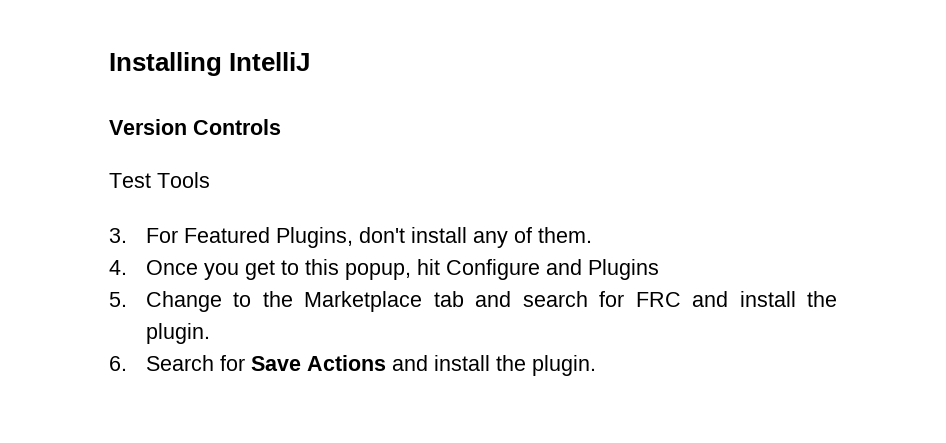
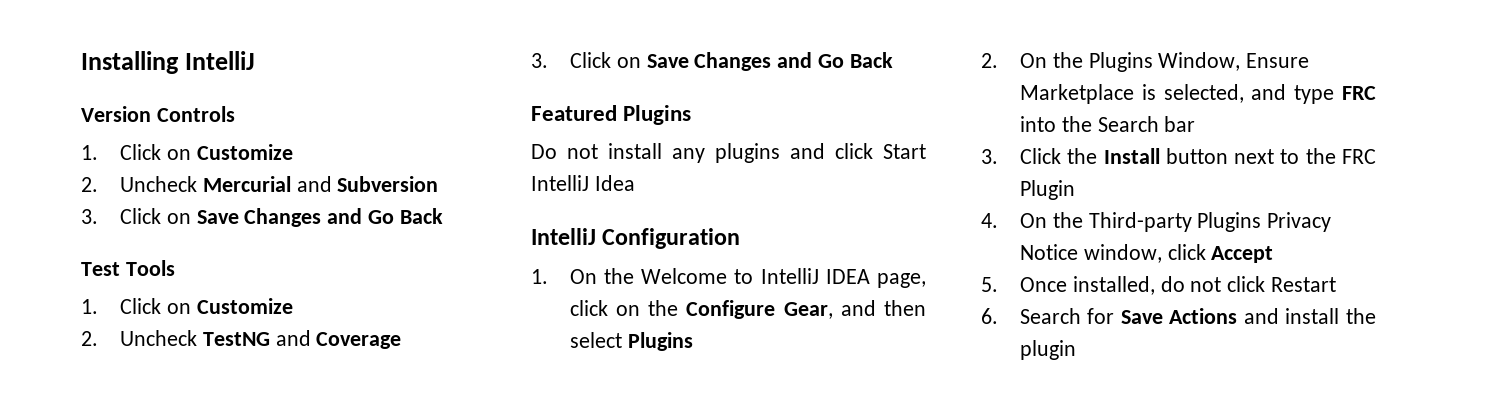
[109,172,210,188] [109,227,592,248] [109,259,659,280] [109,291,837,312] [145,323,210,344] Test Tools // 3. For Featured Plugins, don't install any of them. // 4. Once you get to this popup, hit Configure and Plugins // 5. Change to the Marketplace tab and search for FRC and install the plugin. -> [81,144,293,160] [81,176,439,192] [81,208,443,227] [81,260,175,276] [81,298,293,314] [81,330,402,349] [531,52,893,71] [531,105,692,125] [531,143,926,163] [531,175,635,191] [531,228,741,249] [531,268,926,288] [569,300,926,319] [569,332,693,351] [981,52,1310,72] [1019,84,1376,104] [1019,116,1196,132] [981,148,1376,164] [1019,180,1075,200] [981,212,1332,232] [1019,244,1274,263] [981,276,1336,295] 1. Click on Customize // 2. Uncheck Mercurial and Subversion // 3. Click on Save Changes and Go Back // Test Tools // 1. Click on Customize // 2. Uncheck TestNG and Coverage // 3. Click on Save Changes and Go Back // Featured Plugins // Do not install any plugins and click Start IntelliJ Idea // IntelliJ Configuration // 1. On the Welcome to IntelliJ IDEA page, click on the Configure Gear, and then select Plugins // 2. On the Plugins Window, Ensure Marketplace is selected, and type FRC into the Search bar // 3. Click the Install button next to the FRC Plugin // 4. On the Third-party Plugins Privacy Notice window, click Accept // 5. Once installed, do not click Restart
[531,355,596,376] plugin. -> [1019,340,1076,360] plugin

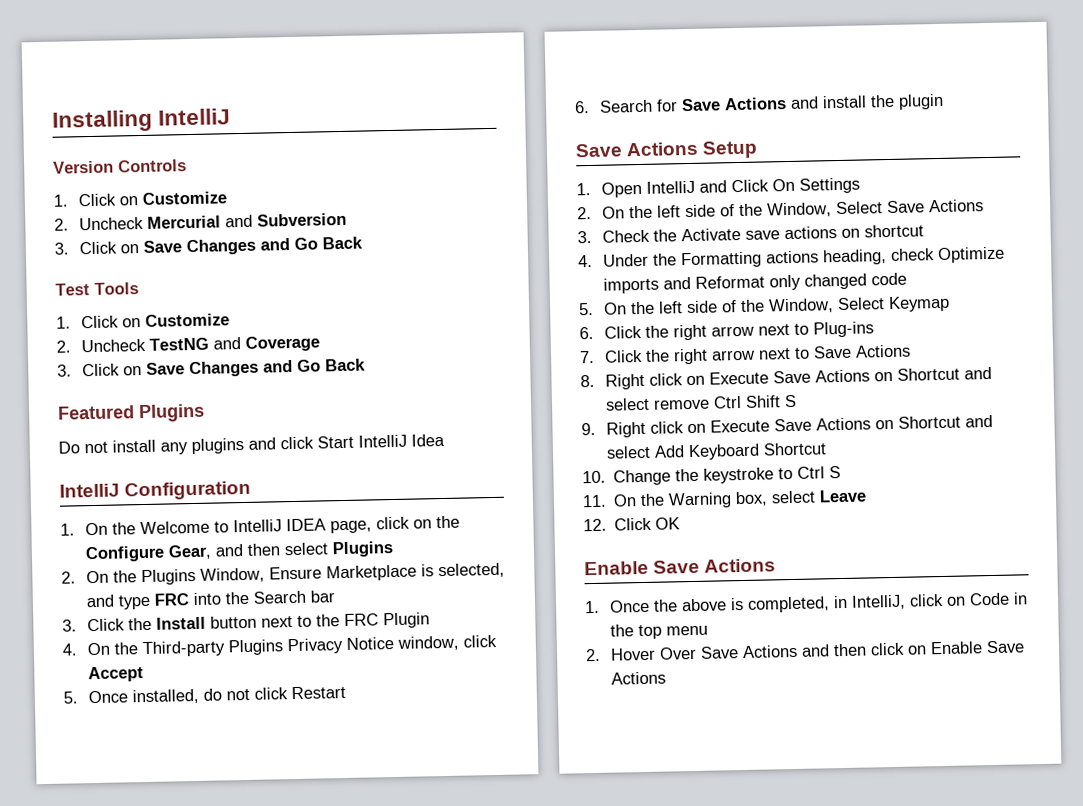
(1076, 350) none -> [575,140,759,159] [576,177,860,198] [577,199,984,220] [577,224,924,244] [578,246,1005,269] [602,272,907,294] [579,295,950,316] [579,321,874,341] [579,344,911,365] [580,366,992,390] [604,394,797,411] [581,414,993,438] [605,442,827,461] [582,465,842,486] [582,489,868,509] [583,517,681,532] [584,558,777,576] [584,592,1028,614] [609,624,708,640] [585,640,1025,662] [610,671,666,685] // Save Actions Setup // 1. Open IntelliJ and Click On Settings // 2. On the left side of the Window, Select Save Actions // 3. Check the Activate save actions on shortcut // 4. Under the Formatting actions heading, check Optimize imports and Reformat only changed code // 5. On the left side of the Window, Select Keymap // 6. Click the right arrow next to Plug-ins // 7. Click the right arrow next to Save Actions // 8. Right click on Execute Save Actions on Shortcut and select remove Ctrl Shift S // 9. Right click on Execute Save Actions on Shortcut and select Add Keyboard Shortcut // 10. Change the keystroke to Ctrl S // 11. On the Warning box, select Leave // 12. Click OK // Enable Save Actions // 1. Once the above is completed, in IntelliJ, click on Code in the top menu // 2. Hover Over Save Actions and then click on Enable Save Actions

